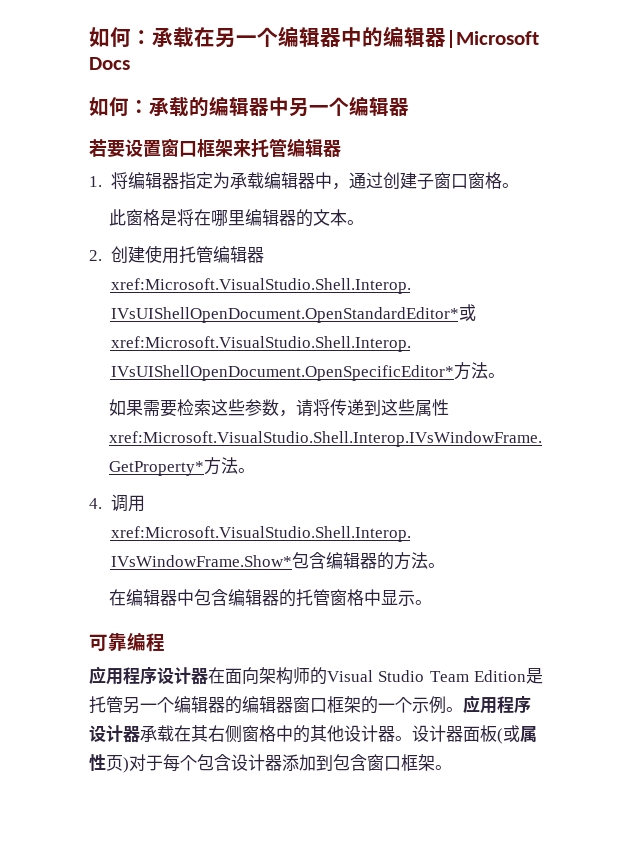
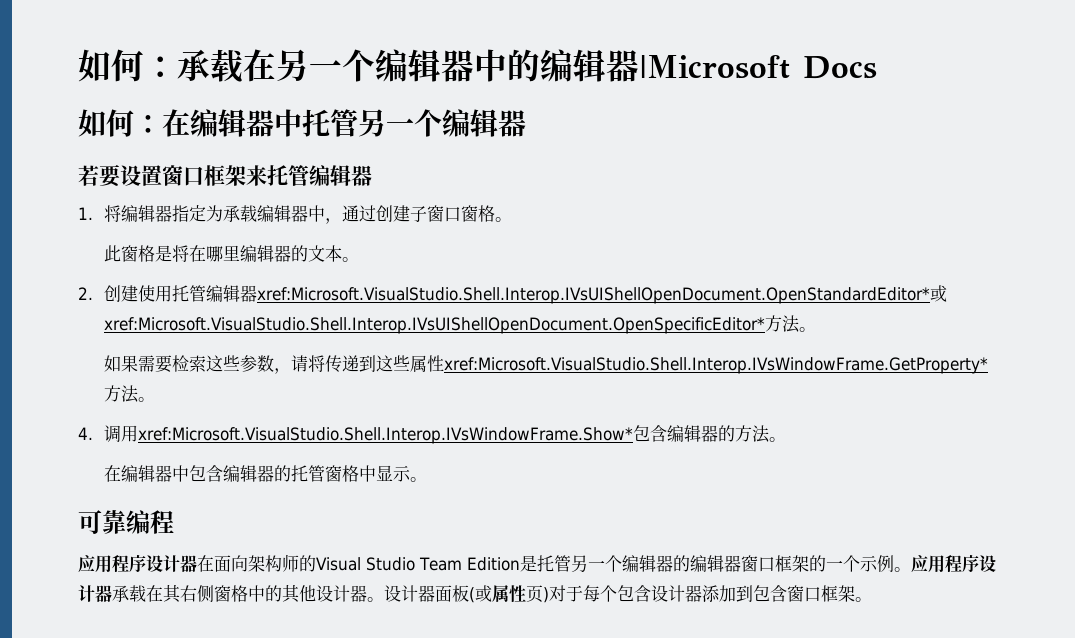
[149,96,289,117] 承载的编辑器中 -> [162,109,358,137] 在编辑器中托管

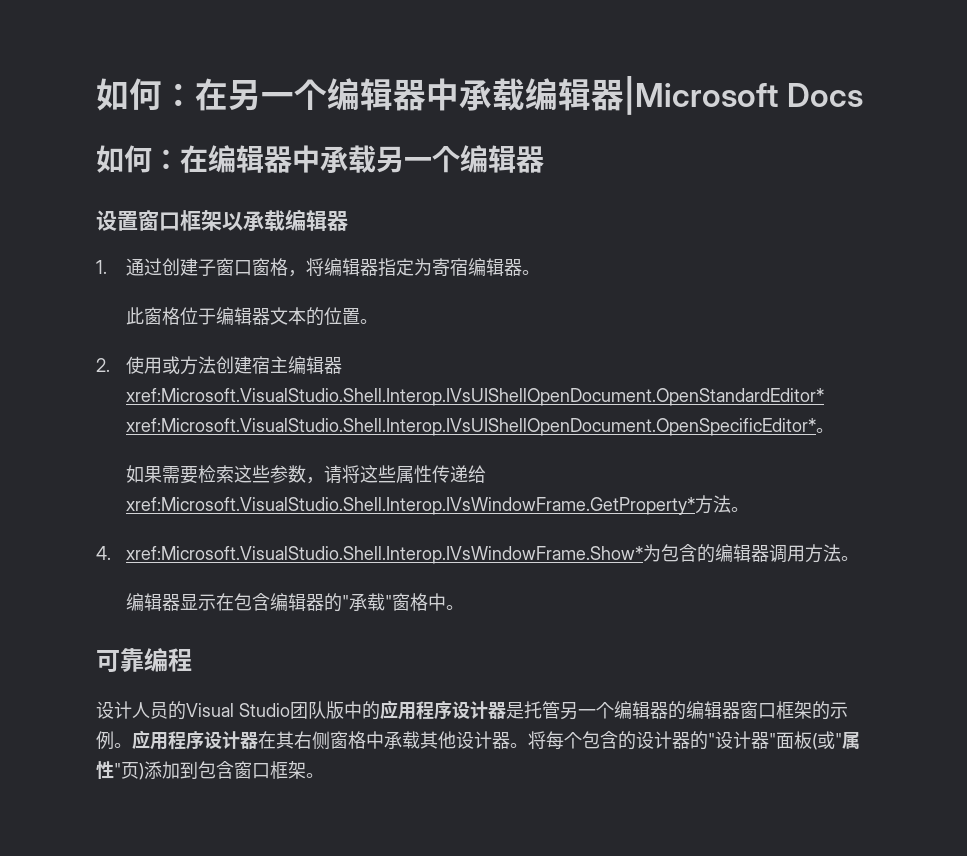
[78,49,243,83] 如何：承载 -> [96,78,195,111] 如何：
[507,49,540,82] 的 -> [459,78,525,111] 承载
[302,109,358,137] 托管 -> [320,145,376,173] 承载
[78,164,121,187] 若要 -> (544, 159) none
[246,165,309,186] 来托管 -> [222,210,285,231] 以承载
[104,205,343,224] 将编辑器指定为承载编辑器中， -> (107, 267) none
[495,217,513,222] [104,245,360,262] [78,285,948,304] [104,315,801,334] 。 // 此窗格是将在哪里编辑器的文本。 // 2.创建使用托管编辑器xref:Microsoft.VisualStudio.Shell.Interop.IVsUIShellOpenDocument.OpenStandardEditor*或xref:Microsoft.VisualStudio.Shell.Interop.IVsUIShellOpenDocument.OpenSpecificEditor*方法 -> [288,258,541,277] [126,307,379,326] [96,356,343,375] [126,388,825,406] [126,418,817,436] ，将编辑器指定为寄宿编辑器。 // 此窗格位于编辑器文本的位置。 // 2.使用或方法创建宿主编辑器xref:Microsoft.VisualStudio.Shell.Interop.IVsUIShellOpenDocument.OpenStandardEditor* xref:Microsoft.VisualStudio.Shell.Interop.IVsUIShellOpenDocument.OpenSpecificEditor*
[325,355,377,373] 传递到 -> (361, 474) none
(445, 363) none -> [432,465,487,483] 传递给
[104,425,787,444] [104,465,428,482] [78,510,174,534] [78,554,520,573] 调用xref:Microsoft.VisualStudio.Shell.Interop.IVsWindowFrame.Show*包含编辑器的方法。 // 在编辑器中包含编辑器的托管窗格中显示。 // 可靠编程 // 应用程序设计器在面向架构师的Visual Studio Team Edition -> [126,544,860,564] [126,593,465,612] [96,648,192,672] [96,700,506,720] xref:Microsoft.VisualStudio.Shell.Interop.IVsWindowFrame.Show*为包含的编辑器调用方法。 // 编辑器显示在包含编辑器的"承载"窗格中。 // 可靠编程 // 设计人员的Visual Studio团队版中的应用程序设计器
[825,555,860,572] 一个 -> (830, 710) none
[112,585,146,602] 承载 -> (258, 740) none
[265,585,282,602] 的 -> [384,731,420,749] 承载
[384,585,702,603] 设计器面板(或属性页)对于每个包含设计器 -> [528,731,860,750] [96,761,144,780] 将每个包含的设计器的"设计器"面板(或"属性"页)

